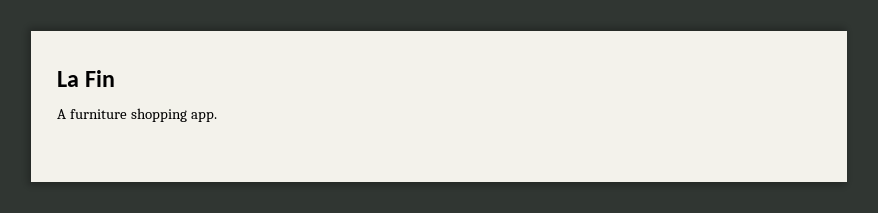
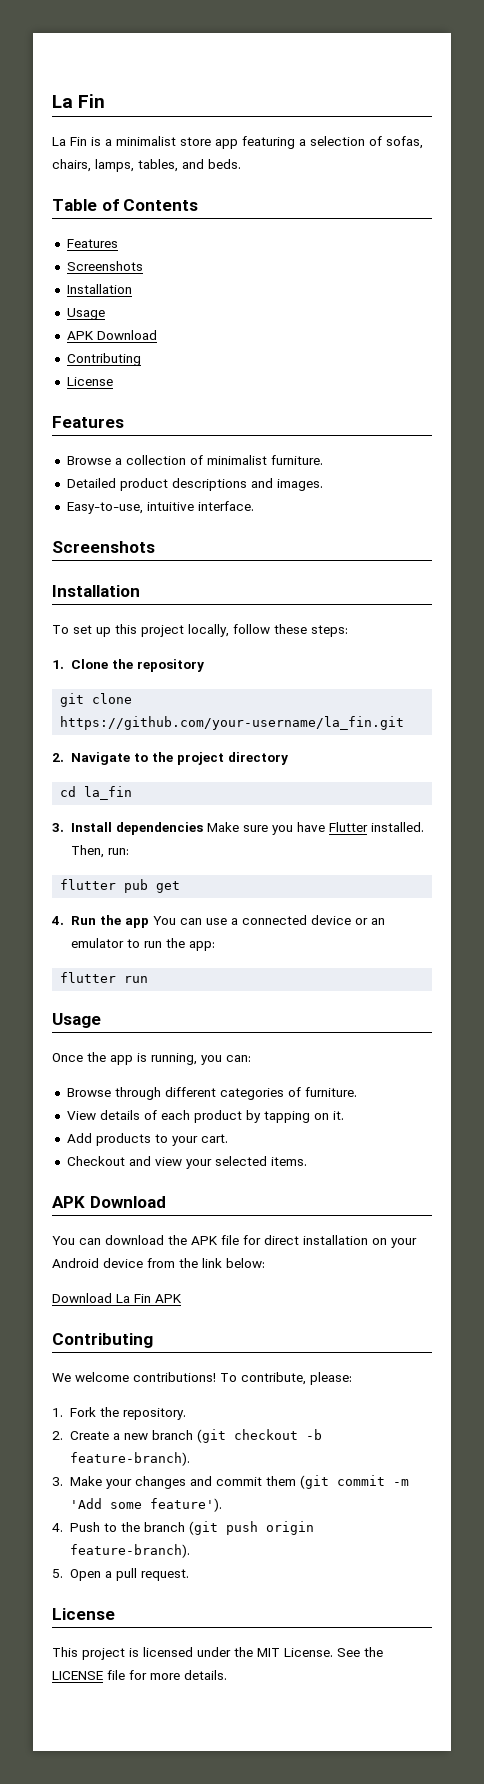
[57,108,217,122] A furniture shopping app. -> [52,136,423,149] [52,159,241,172] [52,199,199,211] [66,239,118,248] [66,261,143,271] [66,284,132,294] [66,308,105,320] [66,330,157,340] [66,353,141,366] [66,377,113,386] [52,416,124,428] [66,455,323,465] [66,478,323,491] [66,501,254,514] [52,541,155,553] [52,585,140,597] [52,624,348,637] [52,659,204,672] [60,693,133,707] [60,716,405,730] [52,752,288,765] [60,786,133,800] [52,822,424,835] [70,845,129,858] [60,879,181,893] [51,915,385,928] [70,938,215,951] [60,972,149,983] [52,1013,101,1028] [52,1052,251,1065] [66,1087,357,1100] [66,1110,344,1123] [66,1133,228,1146] [66,1156,307,1169] [52,1196,166,1208] [52,1235,417,1248] [52,1258,265,1268] [52,1293,182,1303] [52,1333,153,1348] [52,1372,352,1385] [52,1407,186,1420] [52,1429,322,1443] [69,1452,190,1466] [52,1475,409,1489] [69,1498,222,1512] [52,1521,314,1535] [69,1544,190,1558] [52,1568,189,1581] [52,1608,115,1620] [52,1647,383,1660] [52,1670,227,1680] La Fin is a minimalist store app featuring a selection of sofas, chairs, lamps, tables, and beds. // Table of Contents // Features // Screenshots // Installation // Usage // APK Download // Contributing // License // Features // Browse a collection of minimalist furniture. // Detailed product descriptions and images. // Easy-to-use, intuitive interface. // Screenshots // Installation // To set up this project locally, follow these steps: // 1. Clone the repository // git clone https://github.com/your-username/la_fin.git // 2. Navigate to the project directory // cd la_fin // 3. Install dependencies Make sure you have Flutter installed. Then, run: // flutter pub get // 4. Run the app You can use a connected device or an emulator to run the app: // flutter run // Usage // Once the app is running, you can: // Browse through different categories of furniture. // View details of each product by tapping on it. // Add products to your cart. // Checkout and view your selected items. // APK Download // You can download the APK file for direct installation on your Android device from the link below: // Download La Fin APK // Contributing // We welcome contributions! To contribute, please: // 1. Fork the repository. // 2. Create a new branch (git checkout -b feature-branch). // 3. Make your changes and commit them (git commit -m 'Add some feature'). // 4. Push to the branch (git push origin feature-branch). // 5. Open a pull request. // License // This project is licensed under the MIT License. See the LICENSE file for more details.

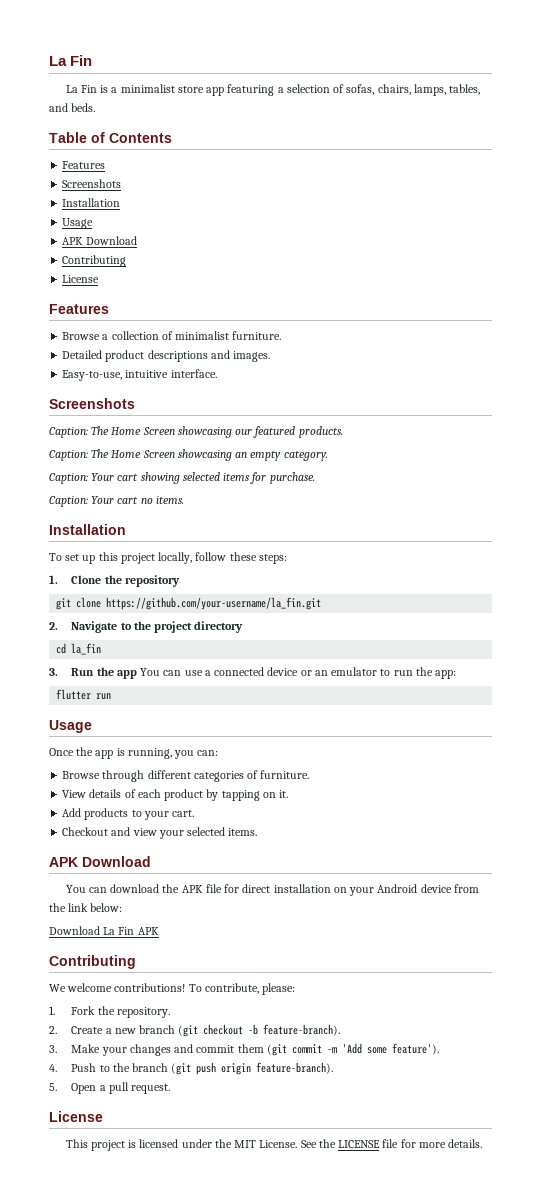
(155, 547) none -> [49,426,343,438] [49,449,328,461] [49,472,315,484] [49,496,184,507] // Caption: The Home Screen showcasing our featured products. // Caption: The Home Screen showcasing an empty category. // Caption: Your cart showing selected items for purchase. // Caption: Your cart no items.
[70,822,424,835] [70,845,129,858] [60,879,181,893] [51,916,64,925] Install dependencies Make sure you have Flutter installed. Then, run: // flutter pub get // 4. -> (58, 672) none

